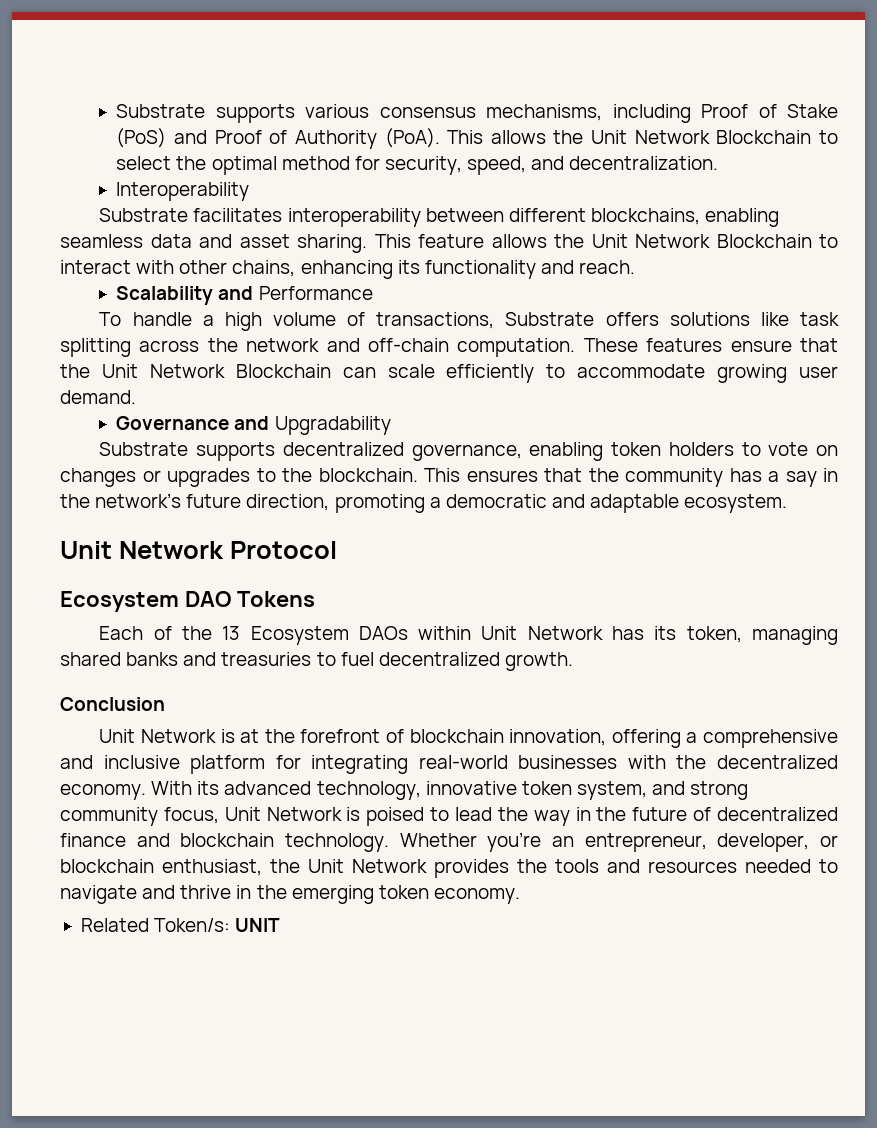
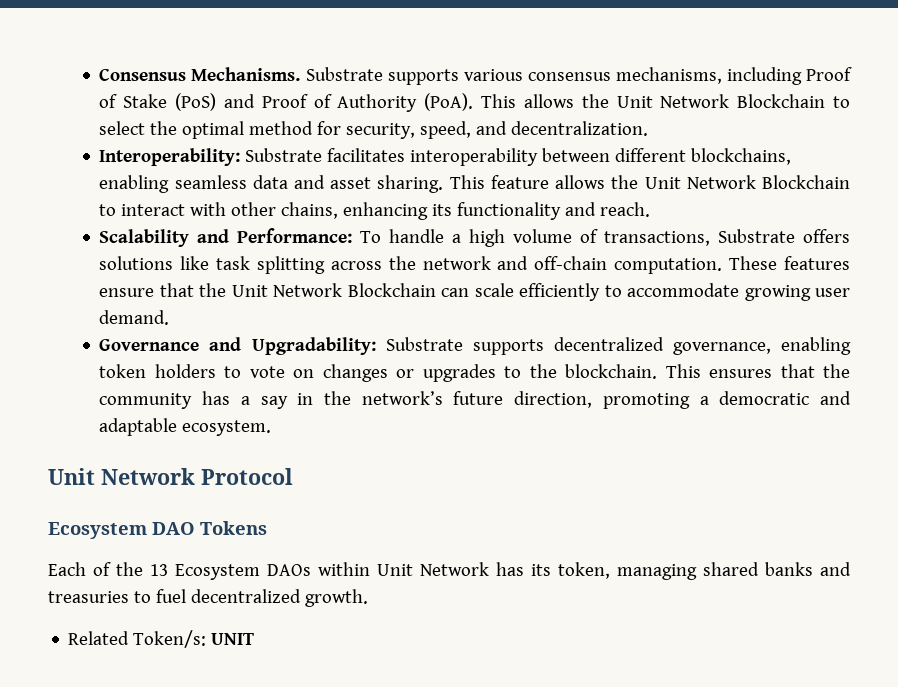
(116, 111) none -> [99,67,301,81] Consensus Mechanisms.
[116,182,250,201] Interoperability // -> [99,148,241,166] Interoperability:
[258,286,373,300] Performance // -> [237,228,353,243] Performance:
[274,416,391,435] Upgradability // -> [251,337,376,355] Upgradability:
[60,697,165,711] [99,729,839,748] [60,755,838,774] [60,781,749,800] [60,807,838,826] [60,832,838,852] [60,859,838,878] [60,885,520,904] // Conclusion // Unit Network is at the forefront of blockchain innovation, offering a comprehensive and inclusive platform for integrating real-world businesses with the decentralized economy. With its advanced technology, innovative token system, and strong community focus, Unit Network is poised to lead the way in the future of decentralized finance and blockchain technology. Whether you’re an entrepreneur, developer, or blockchain enthusiast, the Unit Network provides the tools and resources needed to navigate and thrive in the emerging token economy. -> (368, 598) none

